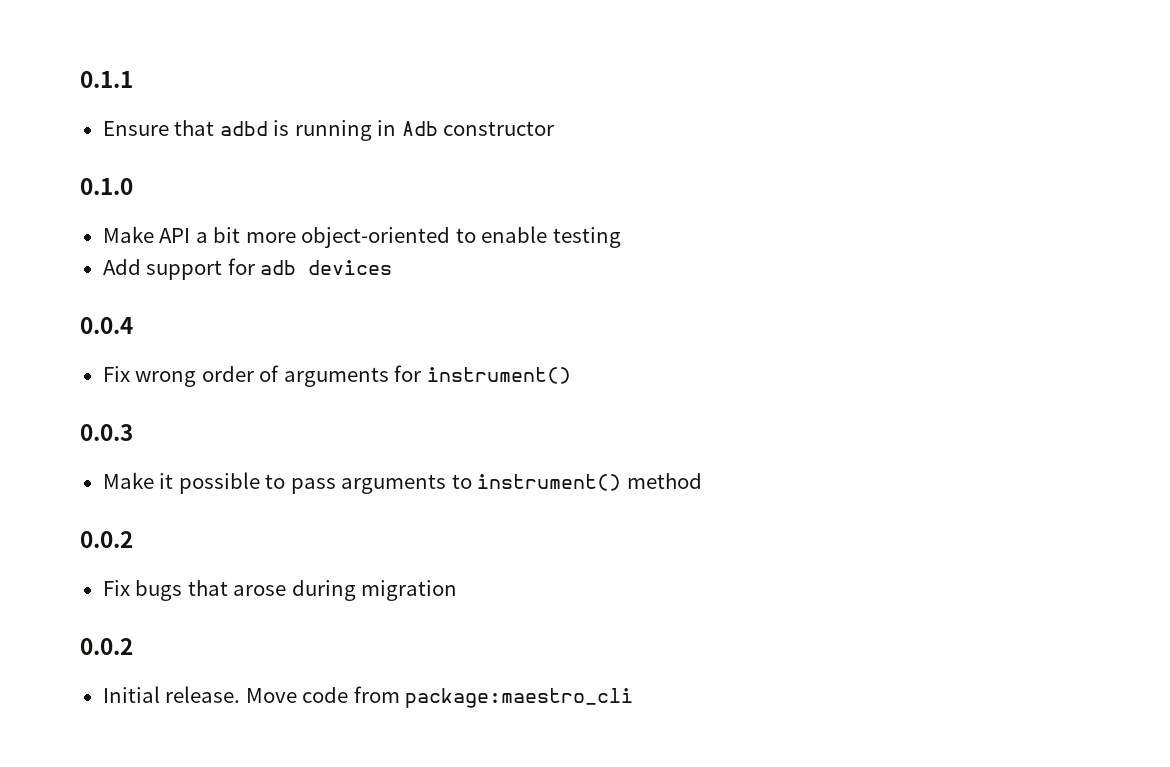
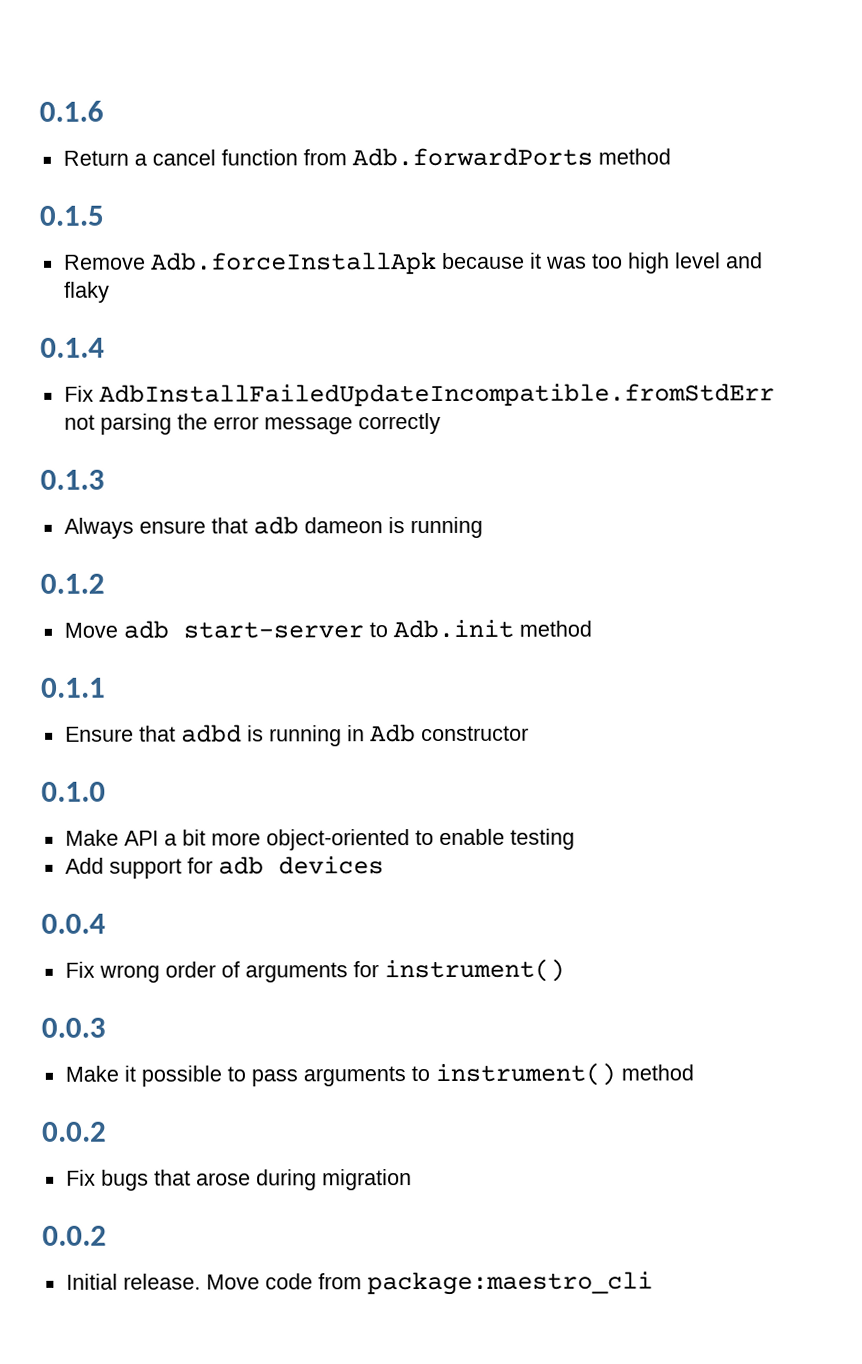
(80, 79) none -> [39,100,104,122] [62,147,671,167] [39,205,104,226] [63,251,763,275] [63,281,110,303] [40,337,105,358] [63,383,775,407] [63,412,441,435] [40,469,105,490] [63,516,483,539] [40,573,105,594] [63,619,592,639] 0.1.6 // Return a cancel function from Adb.forwardPorts method // 0.1.5 // Remove Adb.forceInstallApk because it was too high level and flaky // 0.1.4 // Fix AdbInstallFailedUpdateIncompatible.fromStdErr not parsing the error message correctly // 0.1.3 // Always ensure that adb dameon is running // 0.1.2 // Move adb start-server to Adb.init method //

